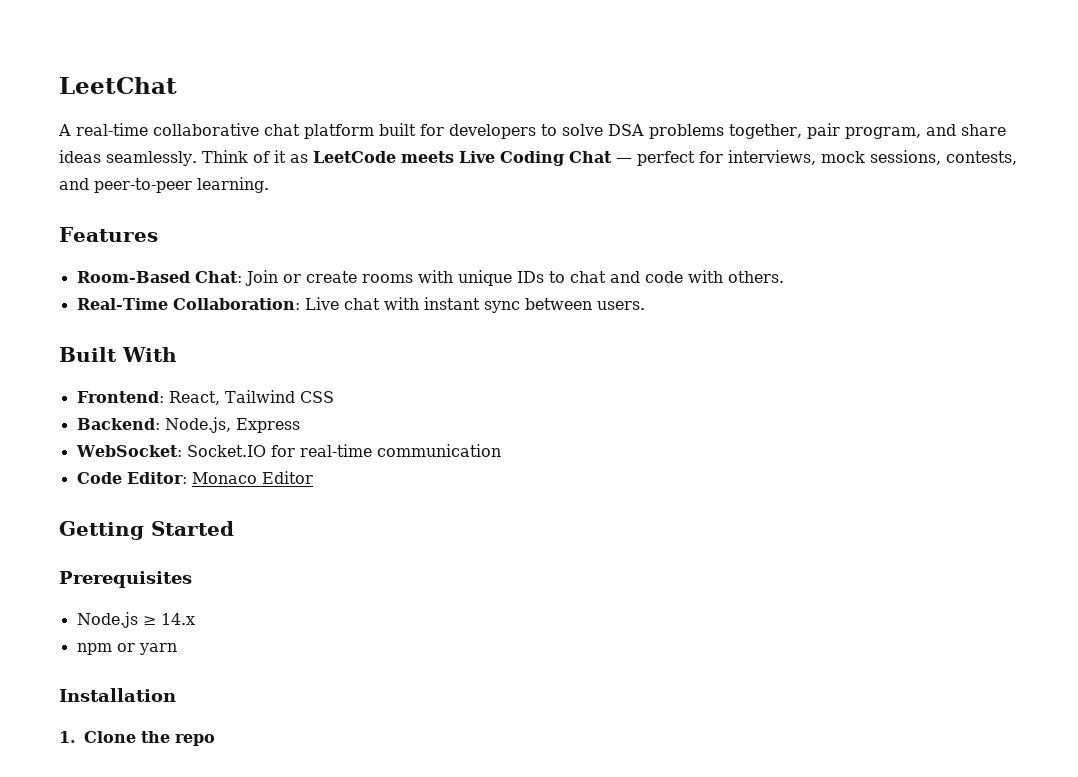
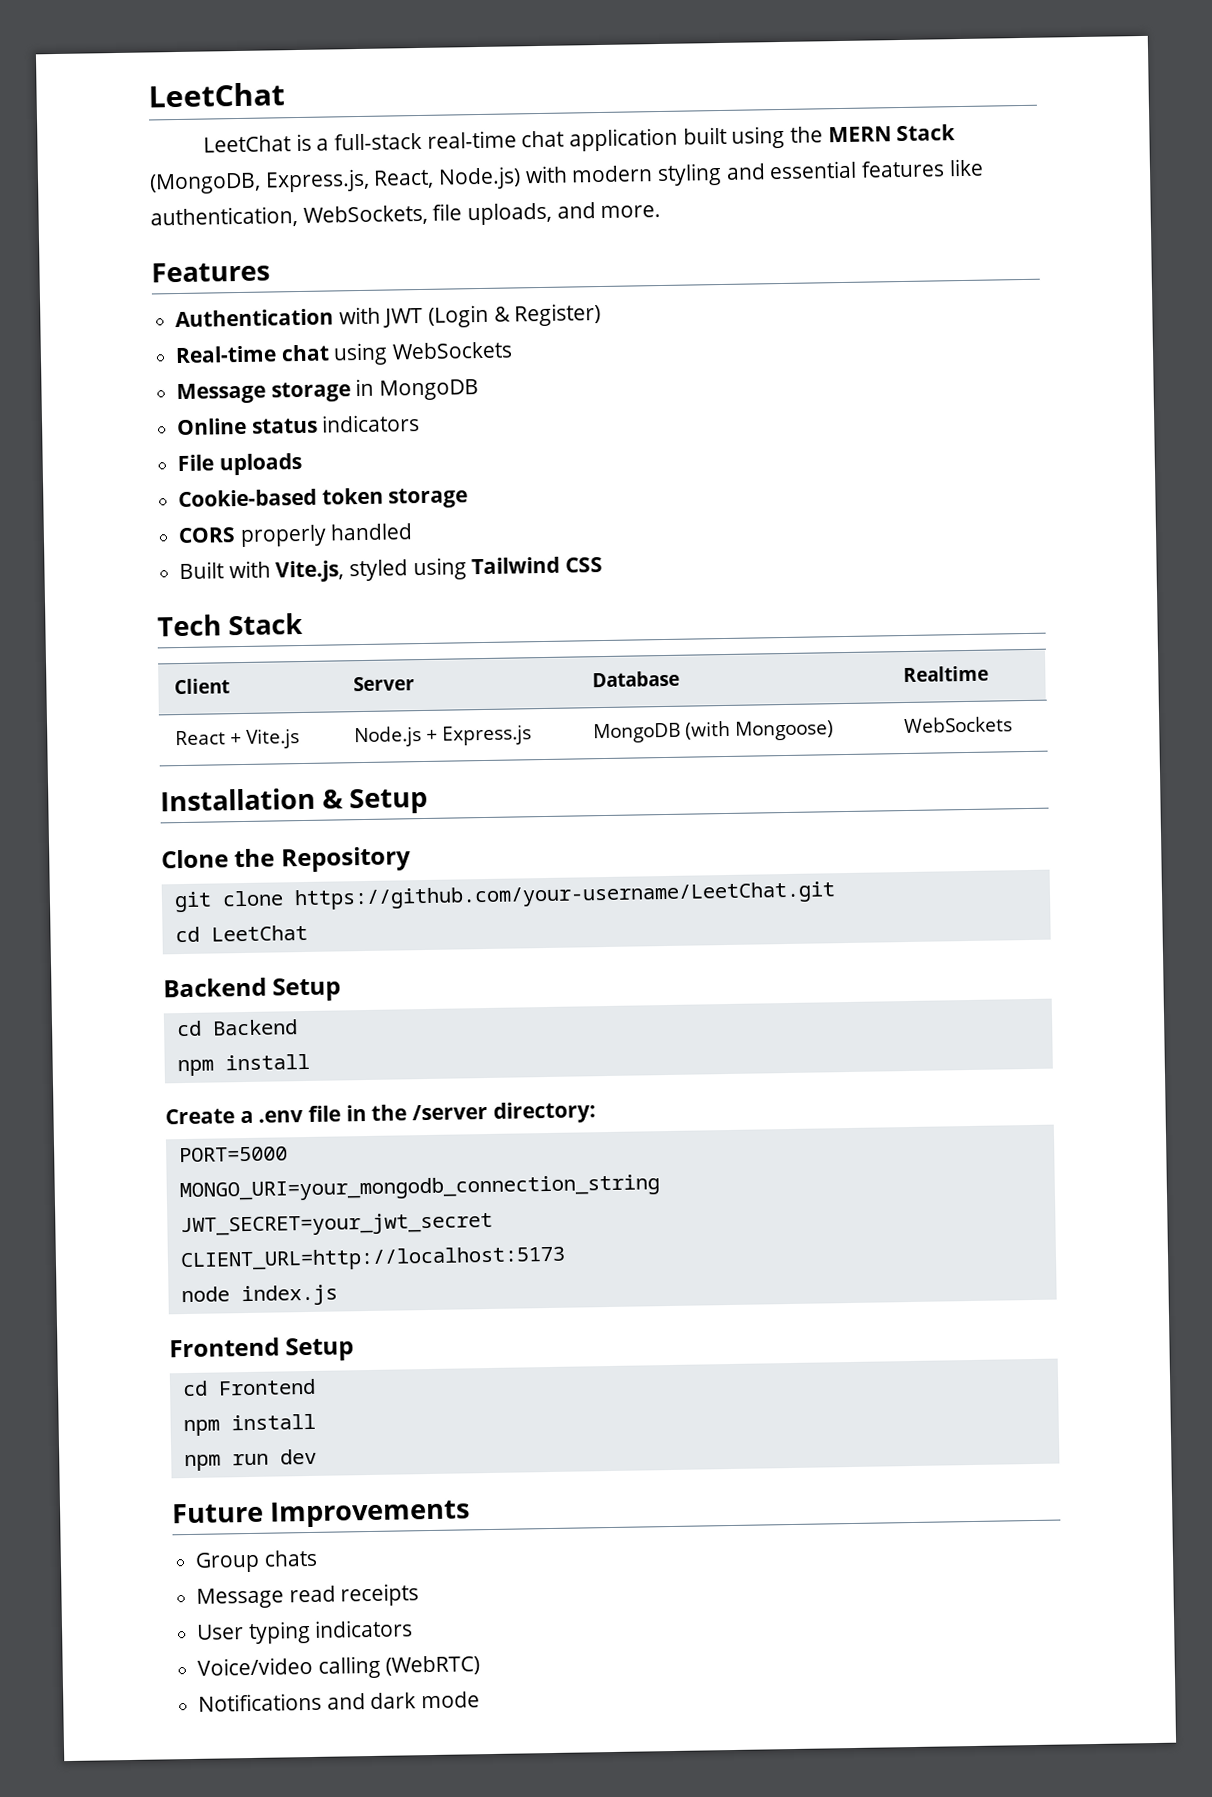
[59,77,177,94] [58,123,1006,139] [59,150,1017,166] [59,177,269,193] [59,227,158,242] [76,270,784,286] [76,297,645,313] [59,347,177,362] [76,390,334,405] [76,417,300,433] [75,444,501,457] [76,471,313,484] [59,521,234,540] [59,571,192,588] [76,612,195,628] [76,643,177,655] [59,688,176,702] [59,731,216,746] LeetChat // A real-time collaborative chat platform built for developers to solve DSA problems together, pair program, and share ideas seamlessly. Think of it as LeetCode meets Live Coding Chat — perfect for interviews, mock sessions, contests, and peer-to-peer learning. // Features // Room-Based Chat: Join or create rooms with unique IDs to chat and code with others. // Real-Time Collaboration: Live chat with instant sync between users. // Built With // Frontend: React, Tailwind CSS // Backend: Node.js, Express // WebSocket: Socket.IO for real-time communication // Code Editor: Monaco Editor // Getting Started // Prerequisites // Node.js ≥ 14.x // npm or yarn // Installation // 1. Clone the repo -> [148,82,285,108] [203,124,957,153] [149,158,984,195] [150,202,662,229] [151,261,270,283] [175,302,602,328] [175,341,514,366] [176,378,480,405] [176,414,421,436] [177,452,302,476] [178,487,469,509] [178,523,414,548] [179,556,604,583] [157,612,304,637] [173,678,230,695] [352,676,415,692] [591,670,680,688] [902,665,989,683] [174,728,301,749] [353,724,533,748] [592,720,835,744] [903,716,1013,734] [160,787,429,815] [161,846,411,873] [173,881,836,913] [174,924,308,943] [163,977,342,1002] [175,1019,298,1037] [176,1053,310,1077] [165,1101,596,1125] [178,1146,288,1163] [178,1174,660,1203] [179,1211,493,1238] [179,1245,566,1273] [180,1284,338,1307] [169,1337,355,1362] [181,1378,316,1397] [182,1413,316,1437] [183,1448,317,1472] [171,1499,471,1528] [195,1549,318,1573] [196,1583,420,1609] [196,1619,414,1645] [197,1655,481,1679] [198,1691,481,1712] LeetChat // LeetChat is a full-stack real-time chat application built using the MERN Stack (MongoDB, Express.js, React, Node.js) with modern styling and essential features like authentication, WebSockets, file uploads, and more. // Features // Authentication with JWT (Login & Register) // Real-time chat using WebSockets // Message storage in MongoDB // Online status indicators // File uploads // Cookie-based token storage // CORS properly handled // Built with Vite.js, styled using Tailwind CSS // Tech Stack // Client | Server | Database | Realtime // React + Vite.js | Node.js + Express.js | MongoDB (with Mongoose) | WebSockets // Installation & Setup // Clone the Repository // git clone https://github.com/your-username/LeetChat.git // cd LeetChat // Backend Setup // cd Backend // npm install // Create a .env file in the /server directory: // PORT=5000 // MONGO_URI=your_mongodb_connection_string // JWT_SECRET=your_jwt_secret // CLIENT_URL=http://localhost:5173 // node index.js // Frontend Setup // cd Frontend // npm install // npm run dev // Future Improvements // Group chats // Message read receipts // User typing indicators // Voice/video calling (WebRTC) // Notifications and dark mode

